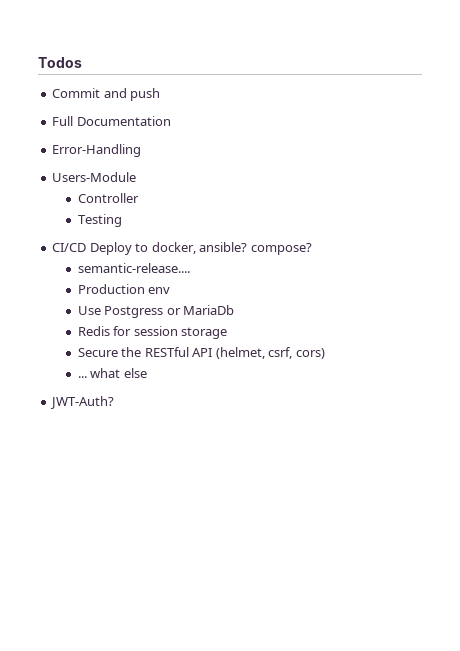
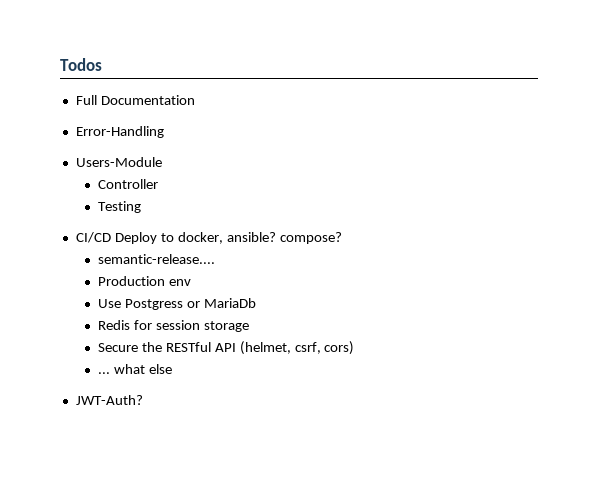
[52,88,161,101] // Commit and push -> (102, 64) none

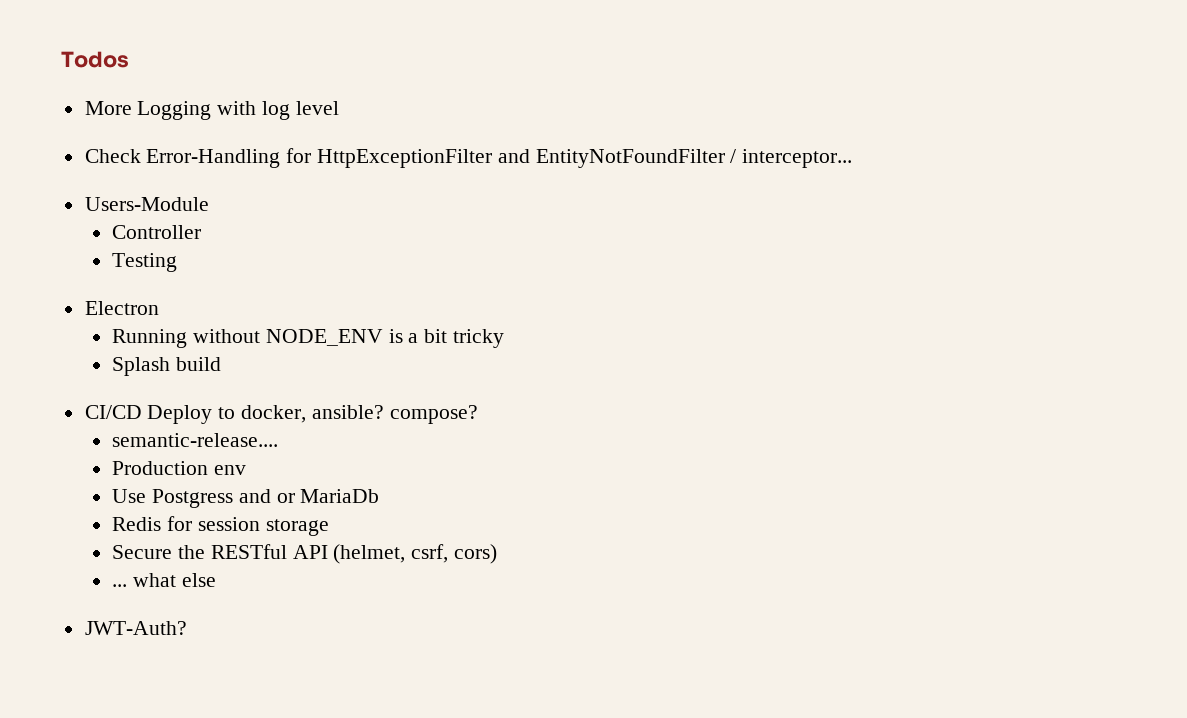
[75,95,195,105] [75,126,164,138] [75,157,162,167] [97,179,158,189] [97,201,141,213] Full Documentation // Error-Handling // Users-Module // Controller // Testing -> [84,101,339,120] [84,148,853,168] [84,197,209,211] [112,225,202,239] [112,253,178,272] [84,301,159,315] [112,329,504,348] [112,357,221,376] More Logging with log level // Check Error-Handling for HttpExceptionFilter and EntityNotFoundFilter / interceptor... // Users-Module // Controller // Testing // Electron // Running without NODE_ENV is a bit tricky // Splash build
(183, 304) none -> [238,489,271,503] and

